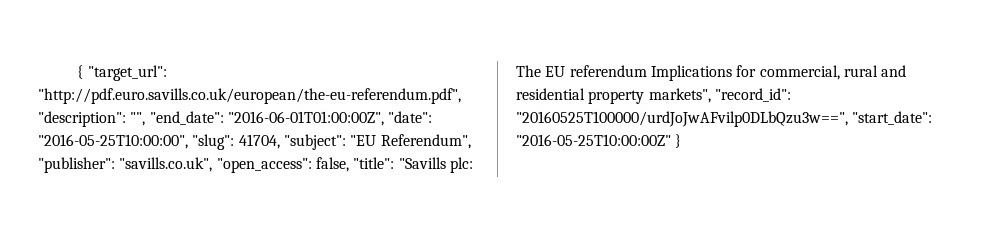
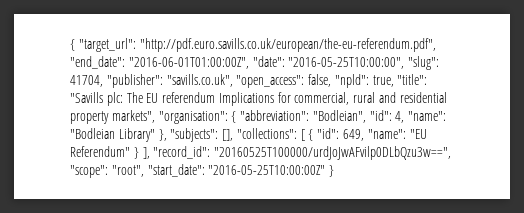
[38,111,146,127] "description": "", -> (436, 45) none
[283,134,471,150] "subject": "EU Referendum", -> (103, 81) none
(349, 164) none -> [334,74,394,88] "npld": true,
[714,88,791,102] [516,111,848,127] "record_id": "20160525T100000/urdJoJwAFvilp0DLbQzu3w==", -> [158,110,447,124] [70,128,427,142] [70,146,452,160] [70,165,144,178] "organisation": { "abbreviation": "Bodleian", "id": 4, "name": "Bodleian Library" }, "subjects": [], "collections": [ { "id": 649, "name": "EU Referendum" } ], "record_id": "20160525T100000/urdJoJwAFvilp0DLbQzu3w==", "scope": "root",

